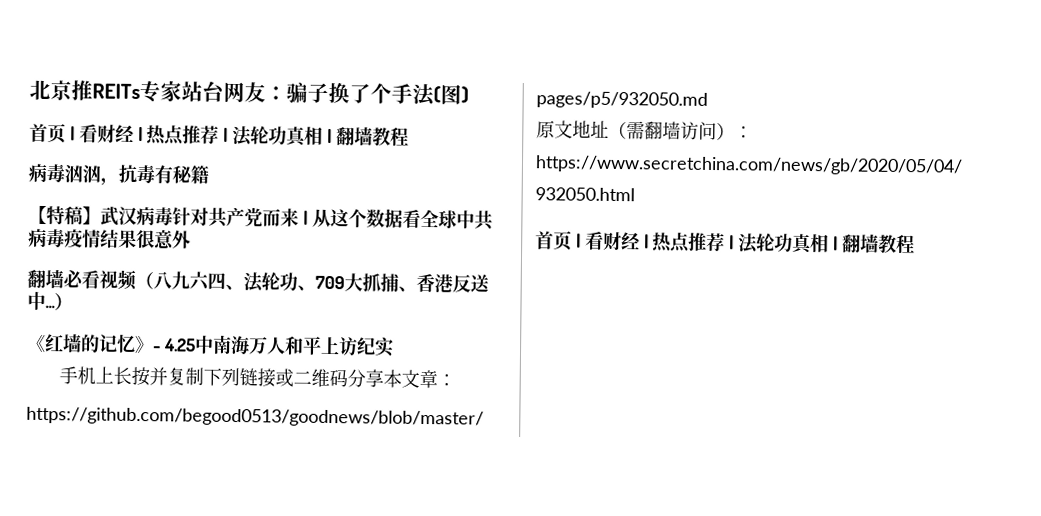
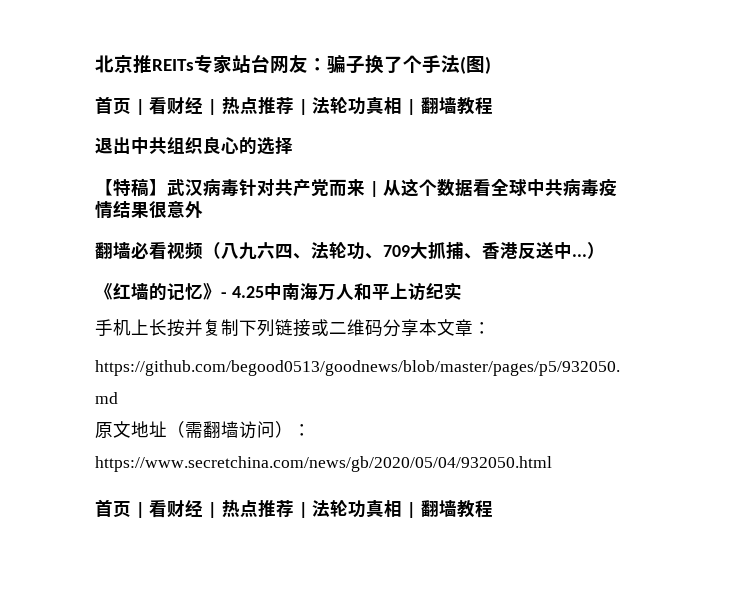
[28,163,209,186] 病毒汹汹，抗毒有秘籍 -> [95,137,293,155] 退出中共组织良心的选择

